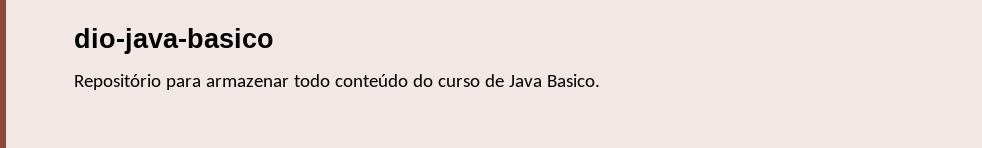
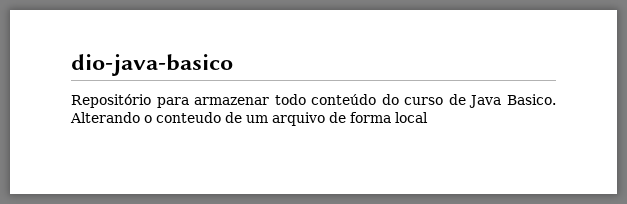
(600, 80) none -> [70,112,428,126] Alterando o conteudo de um arquivo de forma local

